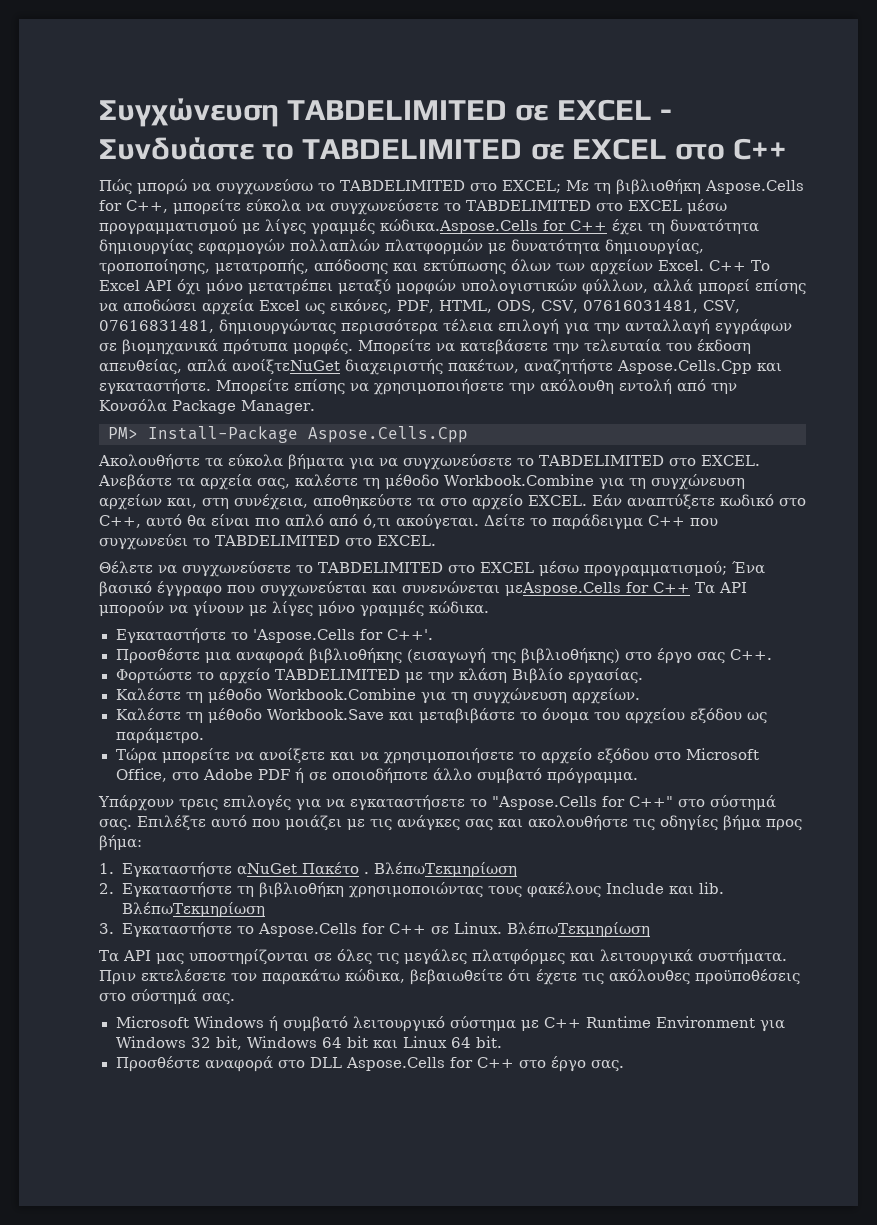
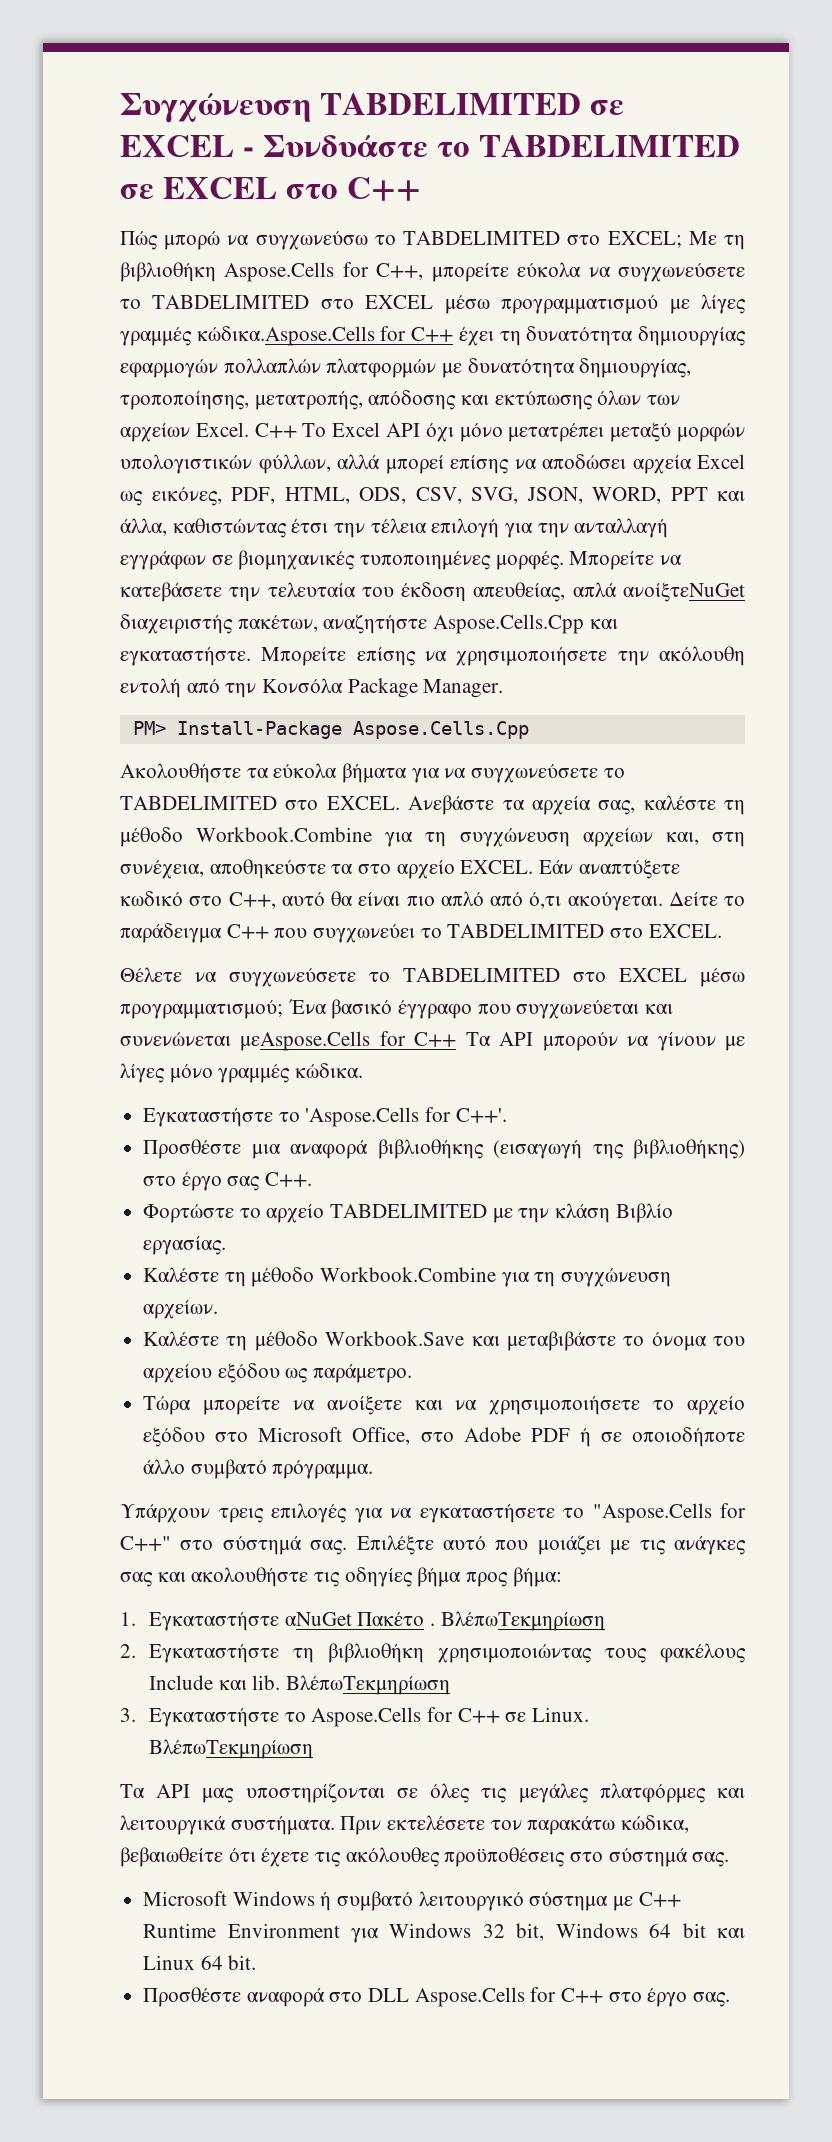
[582,300,740,313] [99,319,438,335] 07616031481, CSV, 07616831481, δημιουργώντας περισσότερα -> [471,487,745,504] [120,518,366,538] SVG, JSON, WORD, PPT και άλλα, καθιστώντας έτσι την
[122,339,288,355] βιομηχανικά πρότυπα -> [238,550,492,570] βιομηχανικές τυποποιημένες

